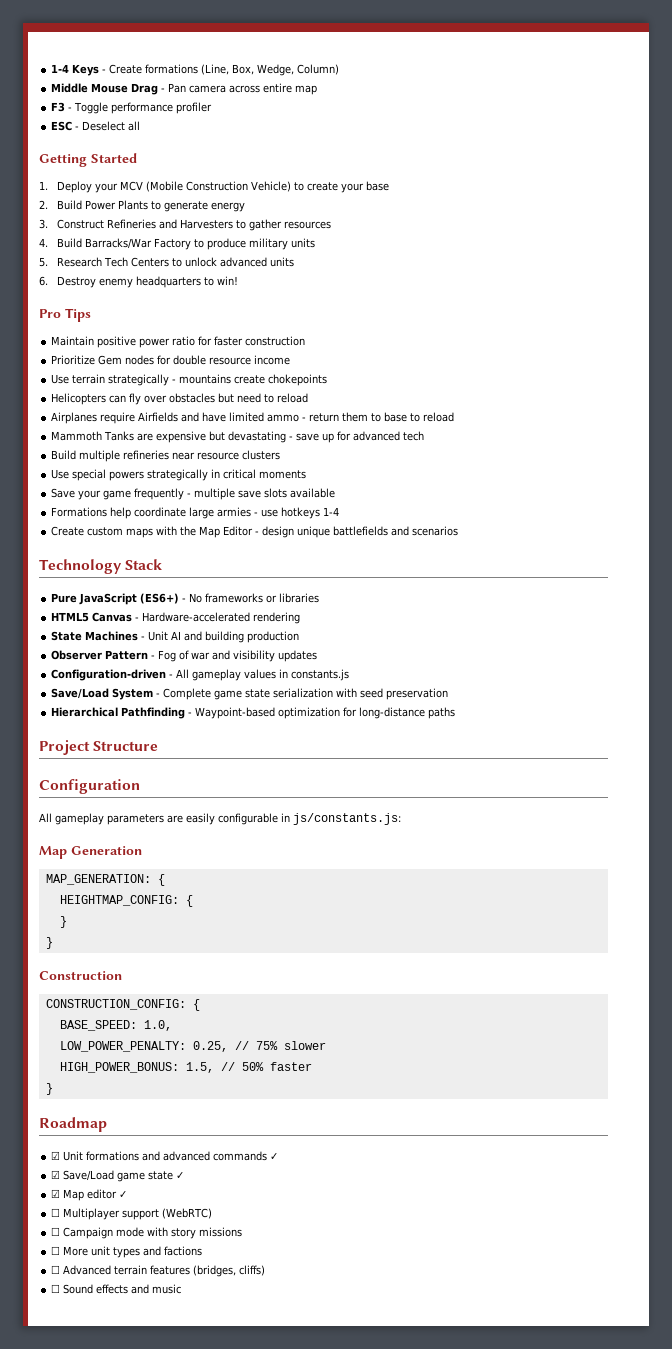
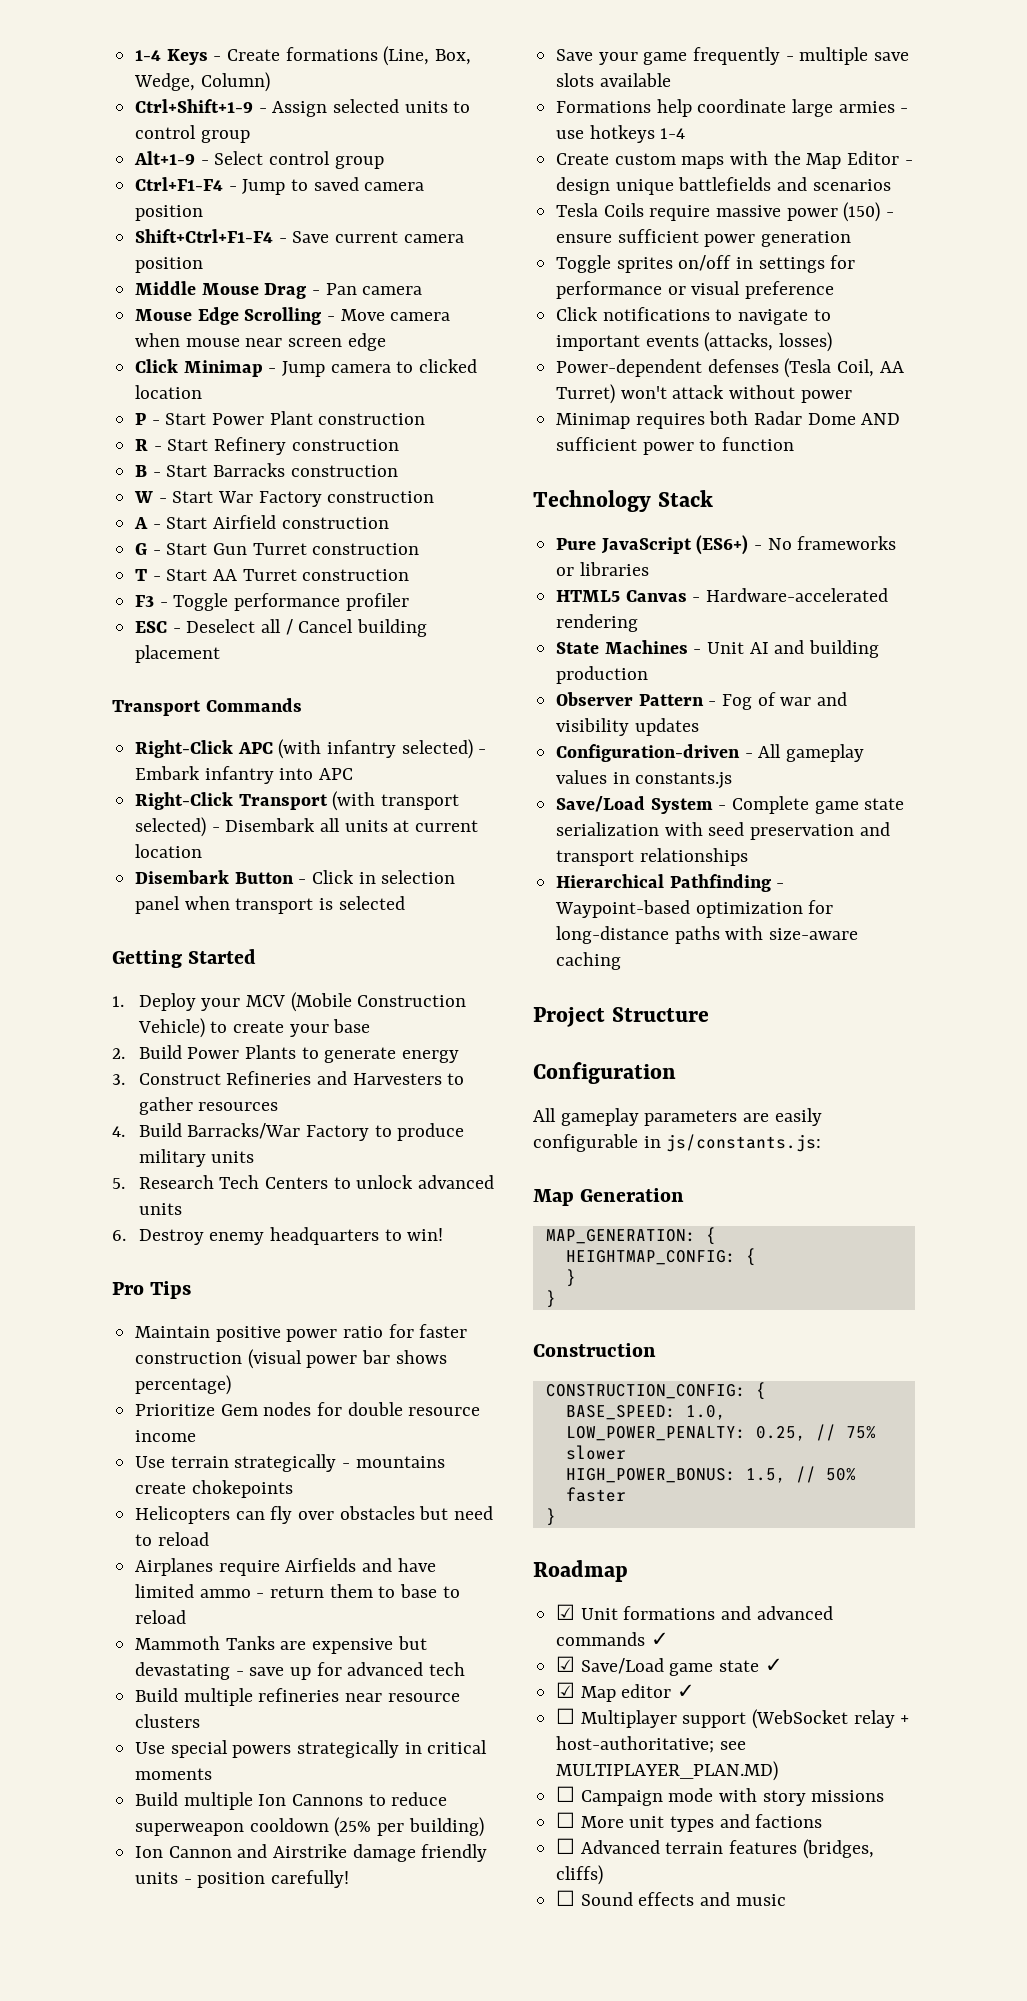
(340, 69) none -> [135,99,471,117] [135,125,250,143] [134,151,384,169] [135,177,425,195] [135,205,204,221] [135,229,464,243] [135,257,204,273] // Ctrl+Shift+1-9 - Assign selected units to control group // Alt+1-9 - Select control group // Ctrl+F1-F4 - Jump to saved camera position // Shift+Ctrl+F1-F4 - Save current camera position
[229,83,318,95] across entire map -> [135,307,451,325] [135,333,386,351] [135,359,478,377] [135,385,203,399] [135,411,426,425] [135,437,399,455] [135,463,398,477] [134,491,435,507] [134,515,389,529] [135,543,420,555] [135,569,410,581] // Mouse Edge Scrolling - Move camera when mouse near screen edge // Click Minimap - Jump camera to clicked location // P - Start Power Plant construction // R - Start Refinery construction // B - Start Barracks construction // W - Start War Factory construction // A - Start Airfield construction // G - Start Gun Turret construction // T - Start AA Turret construction
(141, 126) none -> [285,619,428,637] [135,645,221,663] [112,698,302,716] [135,739,487,759] [135,766,354,784] [135,791,460,811] [135,817,479,837] [135,844,203,858] [135,870,456,884] [135,896,405,914] / Cancel building placement // Transport Commands // Right-Click APC (with infantry selected) - Embark infantry into APC // Right-Click Transport (with transport selected) - Disembark all units at current location // Disembark Button - Click in selection panel when transport is selected
(306, 341) none -> [247,1349,447,1369] [135,1375,232,1395] (visual power bar shows percentage)
(307, 474) none -> [135,1792,448,1810] [135,1817,484,1837] [135,1844,488,1862] [135,1870,350,1888] // Build multiple Ion Cannons to reduce superweapon cooldown (25% per building) // Ion Cannon and Airstrike damage friendly units - position carefully!
(459, 531) none -> [556,202,895,222] [556,229,852,247] [556,255,856,273] [556,281,835,299] [556,307,831,325] [556,332,833,352] [556,358,904,378] [556,384,852,404] [556,411,901,429] [556,437,795,455] // Tesla Coils require massive power (150) - ensure sufficient power generation // Toggle sprites on/off in settings for performance or visual preference // Click notifications to navigate to important events (attacks, losses) // Power-dependent defenses (Tesla Coil, AA Turret) won't attack without power // Minimap requires both Radar Dome AND sufficient power to function
(449, 694) none -> [859,822,890,836] [556,848,748,866] and transport relationships
(456, 713) none -> [725,926,859,940] [556,952,622,970] with size-aware caching
[162,1208,213,1219] (WebRTC) -> [752,1709,910,1729] [556,1736,746,1753] [556,1761,779,1781] (WebSocket relay + host-authoritative; see MULTIPLAYER_PLAN.MD)

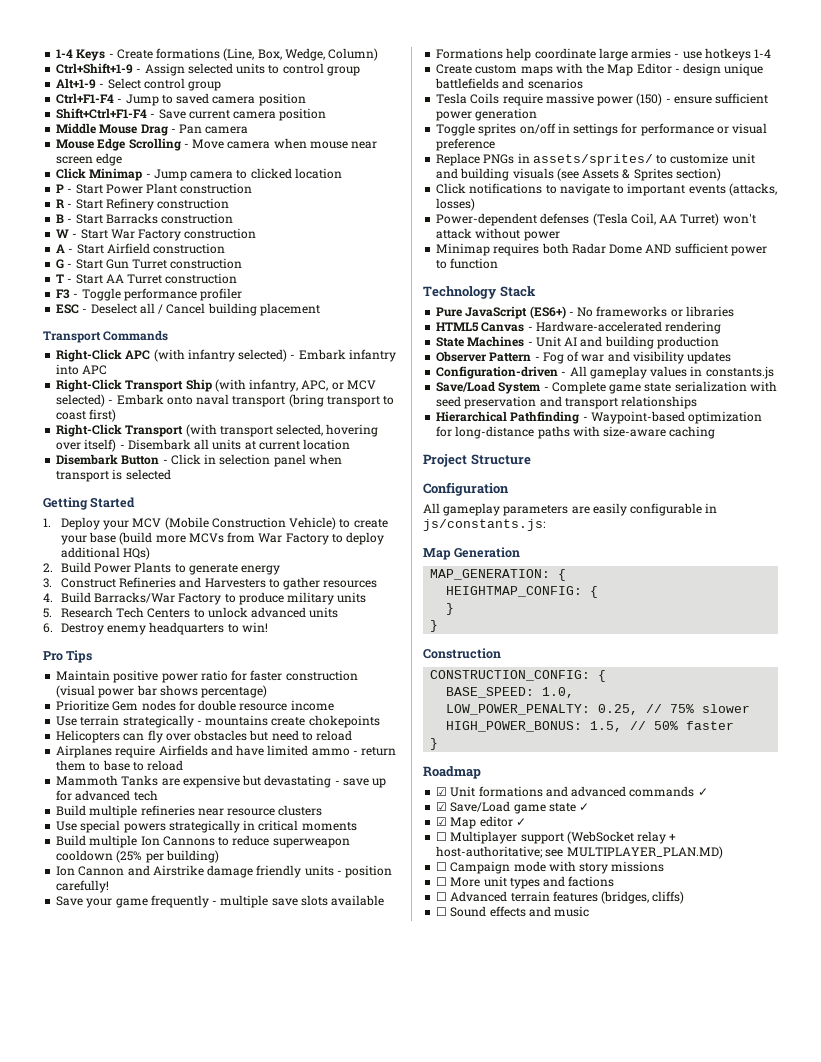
(354, 774) none -> [56,379,376,392] [56,394,395,407] [56,409,117,422] // Right-Click Transport Ship (with infantry, APC, or MCV selected) - Embark onto naval transport (bring transport to coast first)
[135,817,207,837] selected) -> [276,424,379,437] [56,439,117,452] selected, hovering over itself)
(371, 1026) none -> [119,532,385,545] [60,547,151,560] (build more MCVs from War Factory to deploy additional HQs)
(835, 290) none -> [436,153,755,166] [436,168,721,181] // Replace PNGs in assets/sprites/ to customize unit and building visuals (see Assets & Sprites section)

